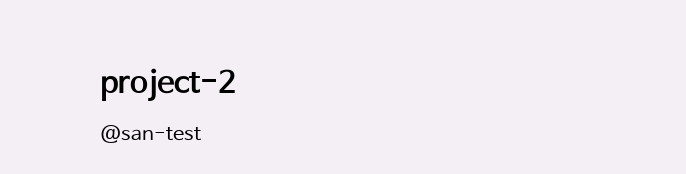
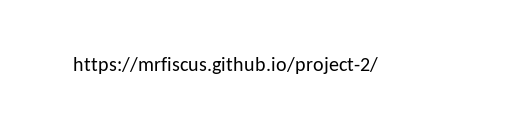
[100,68,236,102] [100,125,201,143] project-2 // @san-test -> [73,57,378,74] https://mrfiscus.github.io/project-2/

